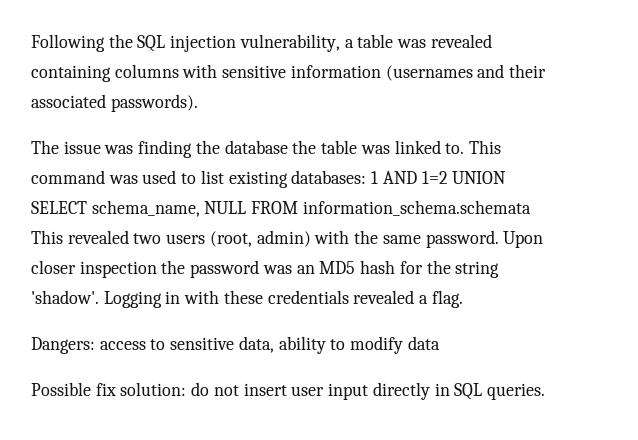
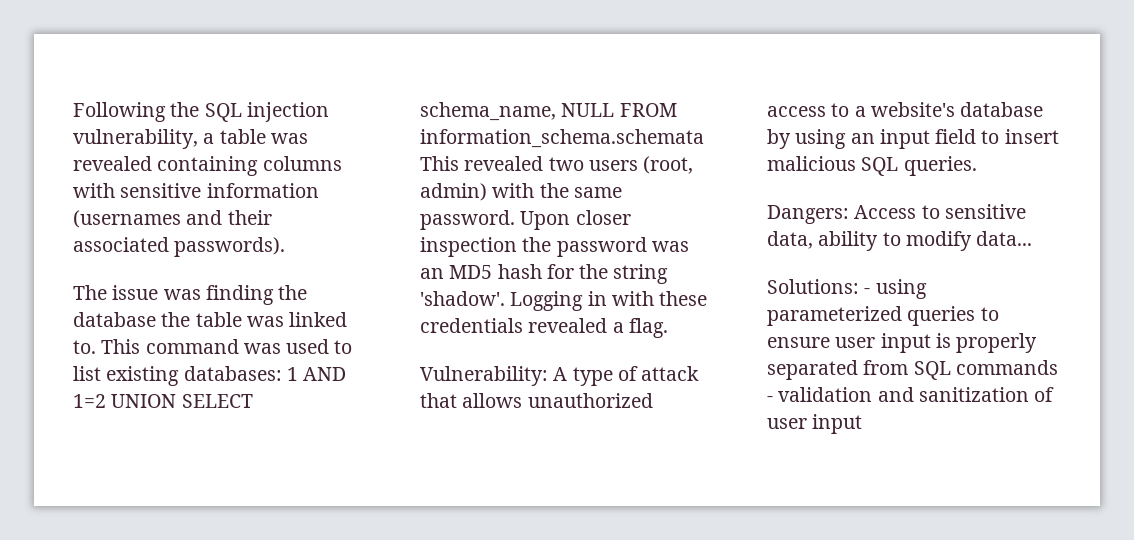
(463, 299) none -> [420,366,700,386] [420,393,653,408] [767,102,1044,117] [767,129,1059,149] [767,156,977,176] // Vulnerability: A type of attack that allows unauthorized access to a website's database by using an input field to insert malicious SQL queries.
[99,341,146,350] access -> [854,205,917,219] Access
[407,336,440,350] [31,382,545,400] data // Possible fix solution: do not insert user input directly in SQL queries. -> [976,231,1033,246] [767,279,927,299] [767,306,999,326] [767,333,1038,353] [767,360,1058,380] [767,387,1055,402] [767,414,863,434] data... // Solutions: - using parameterized queries to ensure user input is properly separated from SQL commands - validation and sanitization of user input

